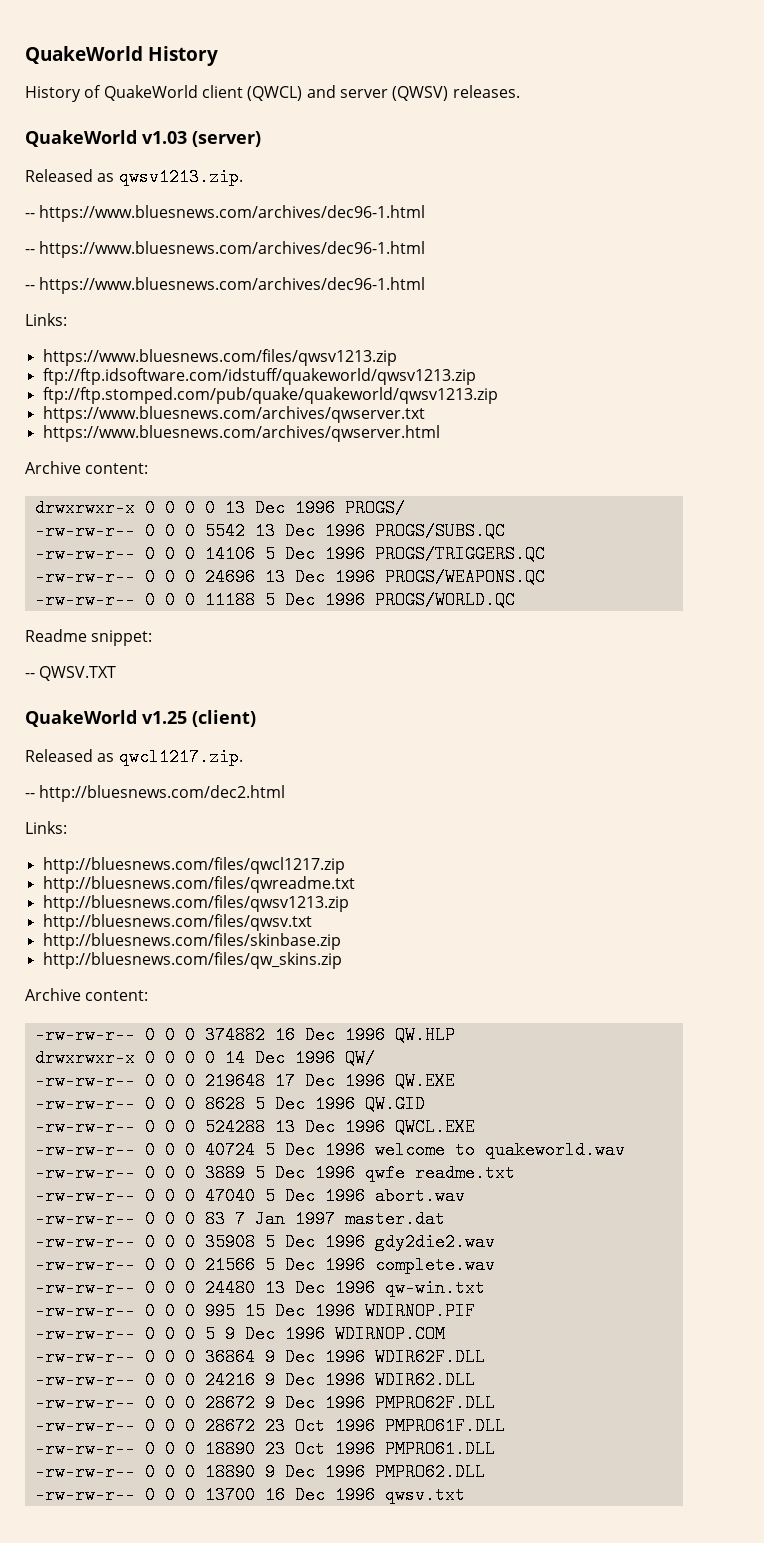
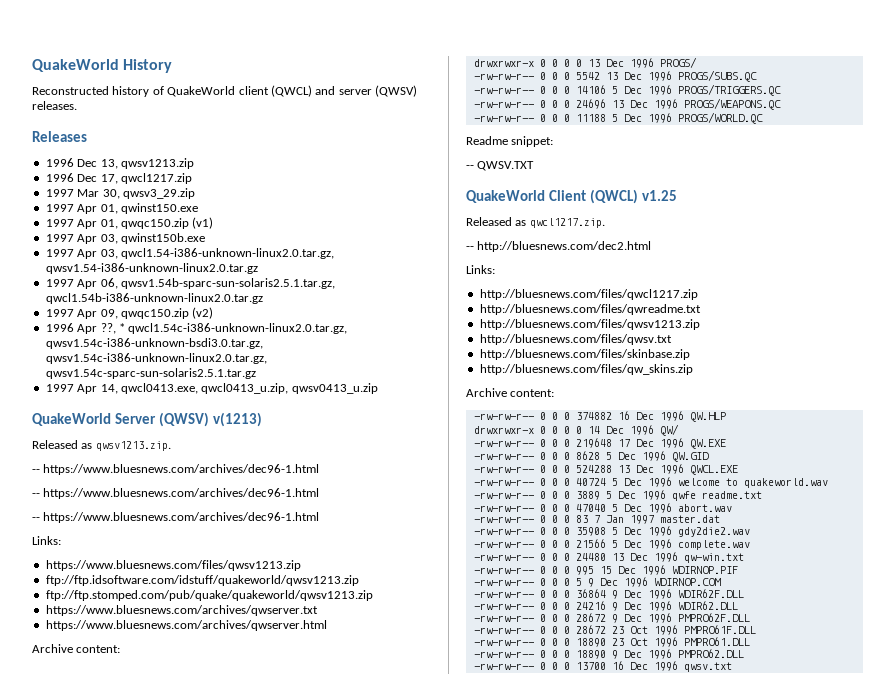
[25,86,81,102] History -> [32,86,150,97] Reconstructed history
[25,130,261,147] QuakeWorld v1.03 (server) -> [32,131,87,142] [45,158,194,169] [45,173,192,184] [45,188,195,199] [45,203,198,214] [45,217,214,229] [45,233,205,244] [45,248,334,259] [45,263,258,274] [45,278,335,289] [45,293,263,304] [45,307,214,319] [45,323,348,334] [45,338,263,349] [45,353,267,364] [45,368,256,379] [45,383,378,394] [32,412,262,427] Releases // 1996 Dec 13, qwsv1213.zip // 1996 Dec 17, qwcl1217.zip // 1997 Mar 30, qwsv3_29.zip // 1997 Apr 01, qwinst150.exe // 1997 Apr 01, qwqc150.zip (v1) // 1997 Apr 03, qwinst150b.exe // 1997 Apr 03, qwcl1.54-i386-unknown-linux2.0.tar.gz, qwsv1.54-i386-unknown-linux2.0.tar.gz // 1997 Apr 06, qwsv1.54b-sparc-sun-solaris2.5.1.tar.gz, qwcl1.54b-i386-unknown-linux2.0.tar.gz // 1997 Apr 09, qwqc150.zip (v2) // 1996 Apr ??, * qwcl1.54c-i386-unknown-linux2.0.tar.gz, qwsv1.54c-i386-unknown-bsdi3.0.tar.gz, qwsv1.54c-i386-unknown-linux2.0.tar.gz, qwsv1.54c-sparc-sun-solaris2.5.1.tar.gz // 1997 Apr 14, qwcl0413.exe, qwcl0413_u.zip, qwsv0413_u.zip // QuakeWorld Server (QWSV) v(1213)
(137, 718) none -> [548,189,638,204] Client (QWCL)
[192,710,256,727] (client) -> (677, 195) none

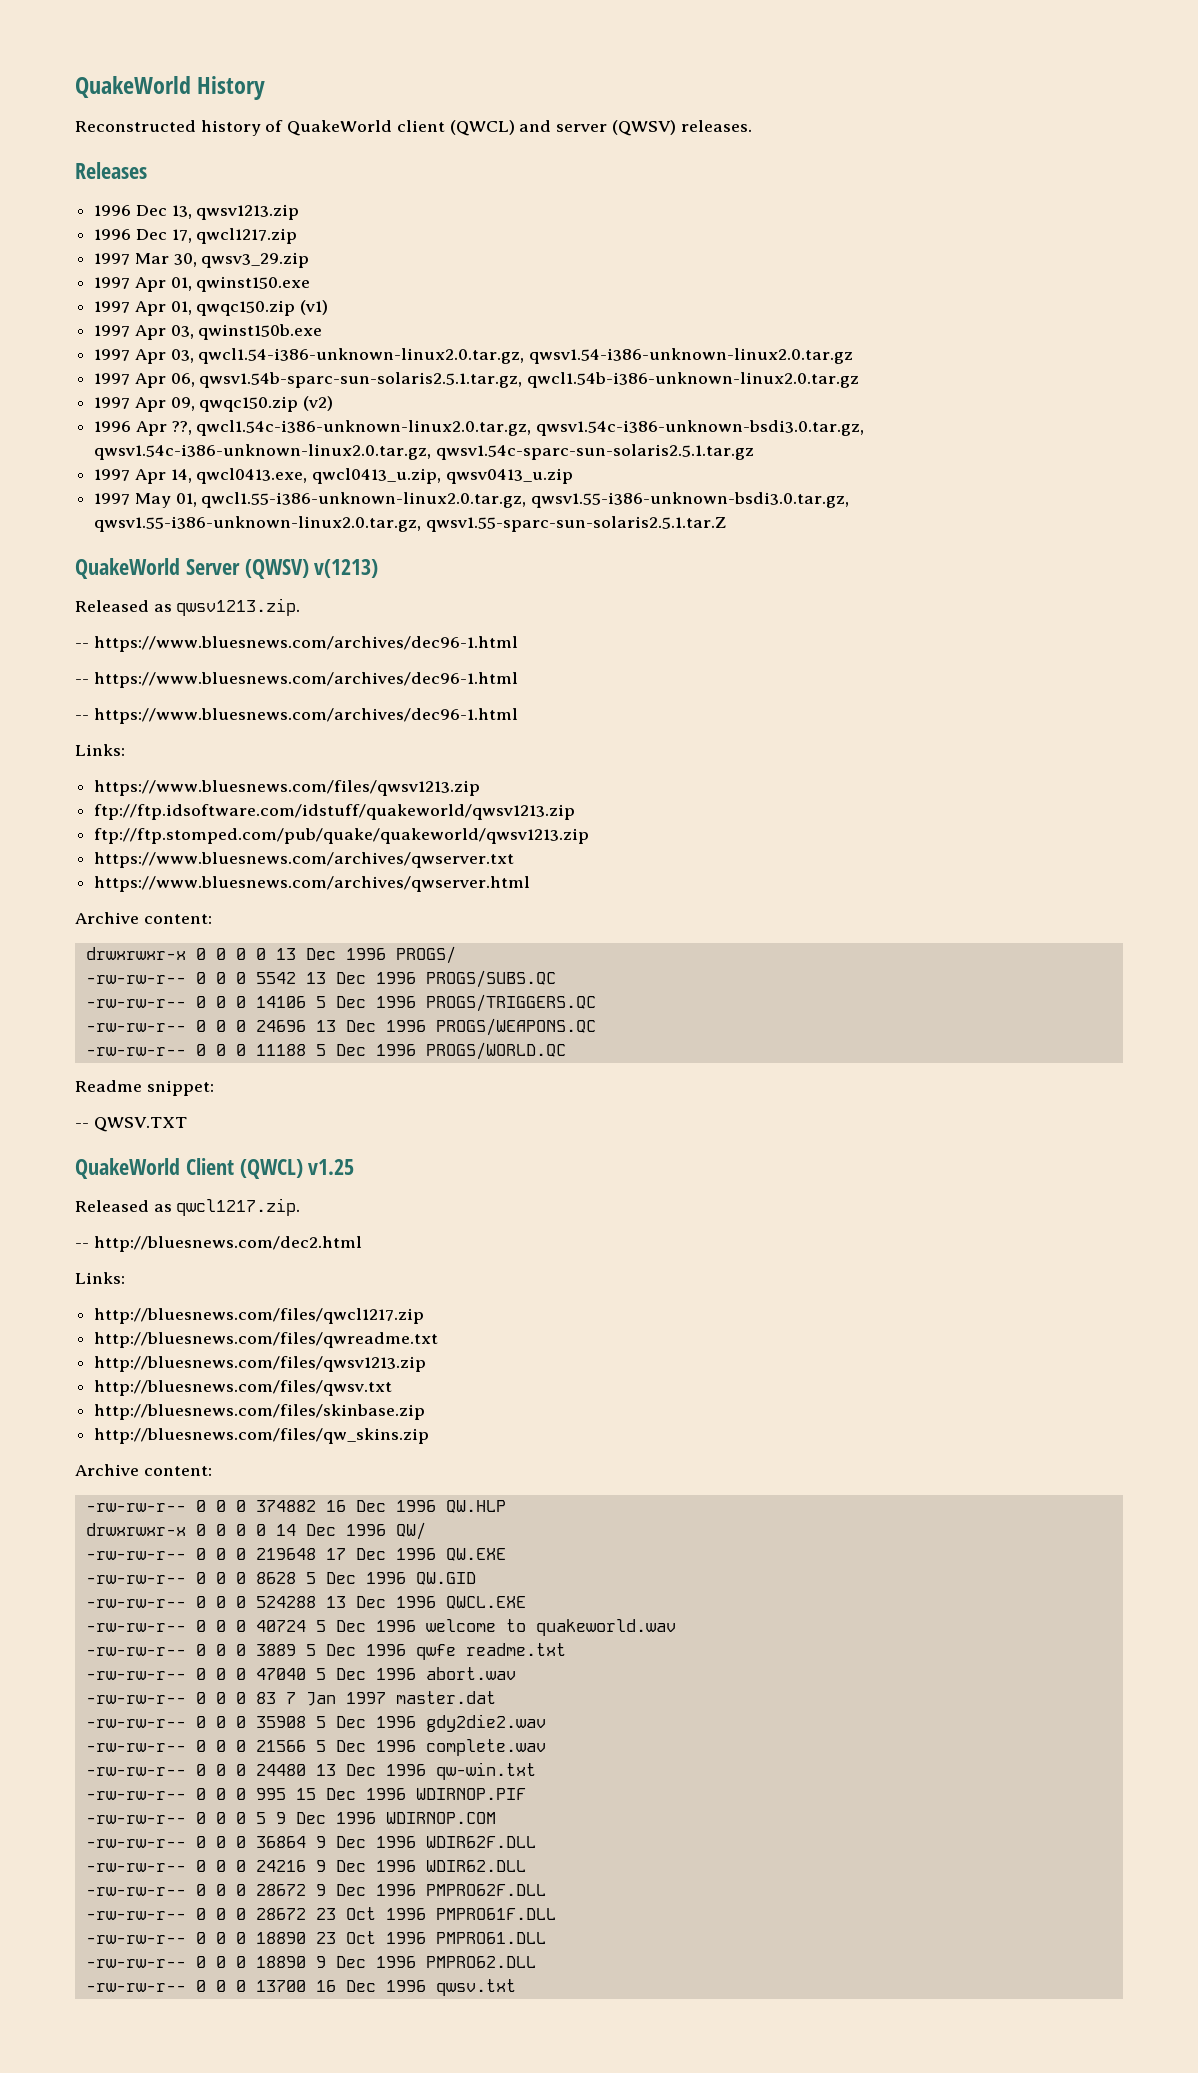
[118,323,125,332] * -> (192, 428) none
(378, 388) none -> [94,492,850,508] [94,516,726,532] // 1997 May 01, qwcl1.55-i386-unknown-linux2.0.tar.gz, qwsv1.55-i386-unknown-bsdi3.0.tar.gz, qwsv1.55-i386-unknown-linux2.0.tar.gz, qwsv1.55-sparc-sun-solaris2.5.1.tar.Z

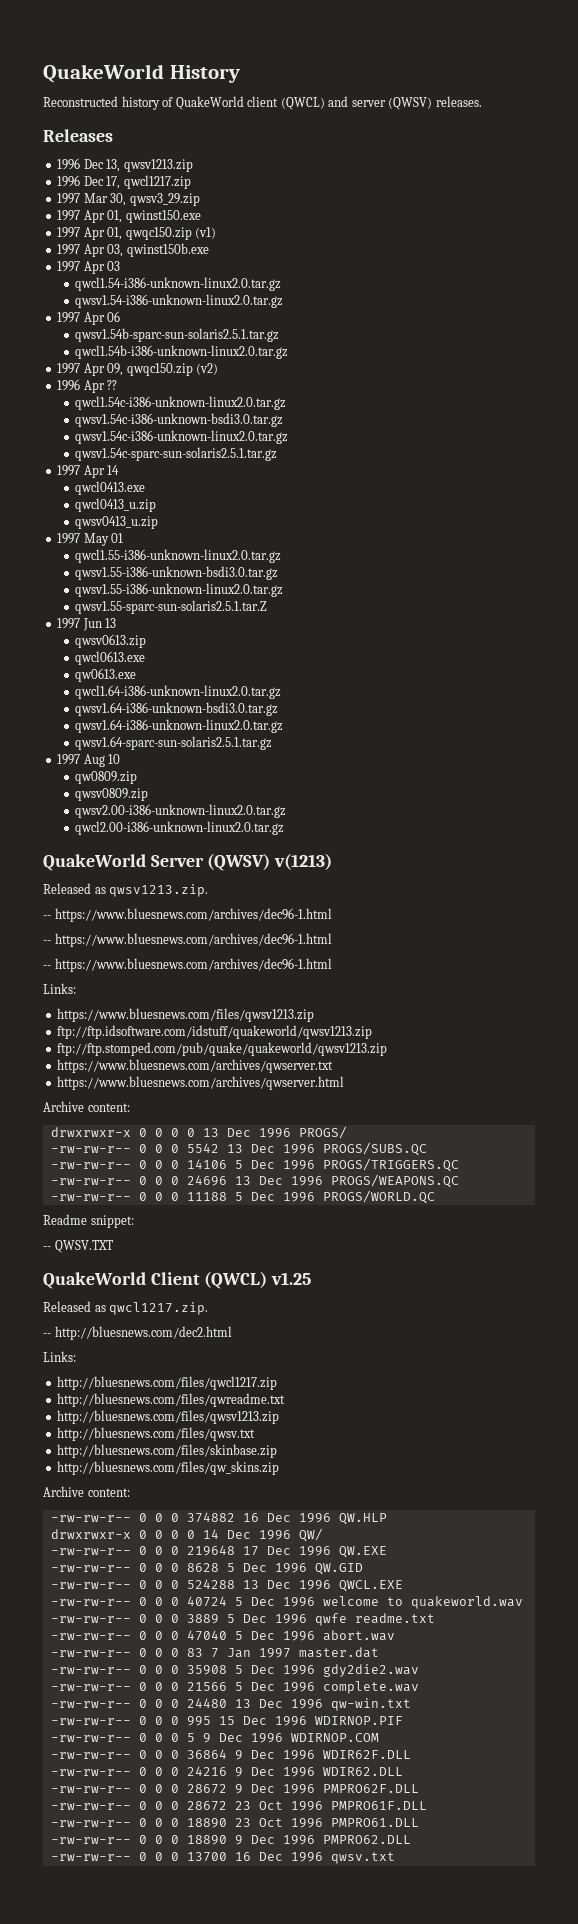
[170,348,525,364] 03, qwcl1.54-i386-unknown-linux2.0.tar.gz, -> [107,261,121,271] [75,277,282,291] 03 // qwcl1.54-i386-unknown-linux2.0.tar.gz //
[170,372,523,388] 06, qwsv1.54b-sparc-sun-solaris2.5.1.tar.gz, -> [107,311,121,322] [75,328,280,342] 06 // qwsv1.54b-sparc-sun-solaris2.5.1.tar.gz //
[171,420,865,436] [94,444,432,460] ??, qwcl1.54c-i386-unknown-linux2.0.tar.gz, qwsv1.54c-i386-unknown-bsdi3.0.tar.gz, qwsv1.54c-i386-unknown-linux2.0.tar.gz, -> [107,380,118,390] [75,396,287,410] [75,413,284,427] [75,430,289,444] ?? // qwcl1.54c-i386-unknown-linux2.0.tar.gz // qwsv1.54c-i386-unknown-bsdi3.0.tar.gz // qwsv1.54c-i386-unknown-linux2.0.tar.gz //
[170,468,442,484] 14, qwcl0413.exe, qwcl0413_u.zip, -> [107,465,120,475] [75,481,146,495] [75,498,157,512] 14 // qwcl0413.exe // qwcl0413_u.zip //
[175,492,850,508] [94,516,726,532] 01, qwcl1.55-i386-unknown-linux2.0.tar.gz, qwsv1.55-i386-unknown-bsdi3.0.tar.gz, qwsv1.55-i386-unknown-linux2.0.tar.gz, qwsv1.55-sparc-sun-solaris2.5.1.tar.Z -> [111,533,124,543] [75,549,282,563] [75,566,279,580] [75,583,284,597] [75,600,268,614] [57,618,117,631] [75,634,147,648] [75,651,146,665] [75,668,137,682] [75,685,282,699] [75,702,279,716] [75,719,284,733] [75,736,273,750] [57,754,121,767] [75,771,138,784] [75,788,149,801] [75,804,287,818] [75,821,285,835] 01 // qwcl1.55-i386-unknown-linux2.0.tar.gz // qwsv1.55-i386-unknown-bsdi3.0.tar.gz // qwsv1.55-i386-unknown-linux2.0.tar.gz // qwsv1.55-sparc-sun-solaris2.5.1.tar.Z // 1997 Jun 13 // qwsv0613.zip // qwcl0613.exe // qw0613.exe // qwcl1.64-i386-unknown-linux2.0.tar.gz // qwsv1.64-i386-unknown-bsdi3.0.tar.gz // qwsv1.64-i386-unknown-linux2.0.tar.gz // qwsv1.64-sparc-sun-solaris2.5.1.tar.gz // 1997 Aug 10 // qw0809.zip // qwsv0809.zip // qwsv2.00-i386-unknown-linux2.0.tar.gz // qwcl2.00-i386-unknown-linux2.0.tar.gz

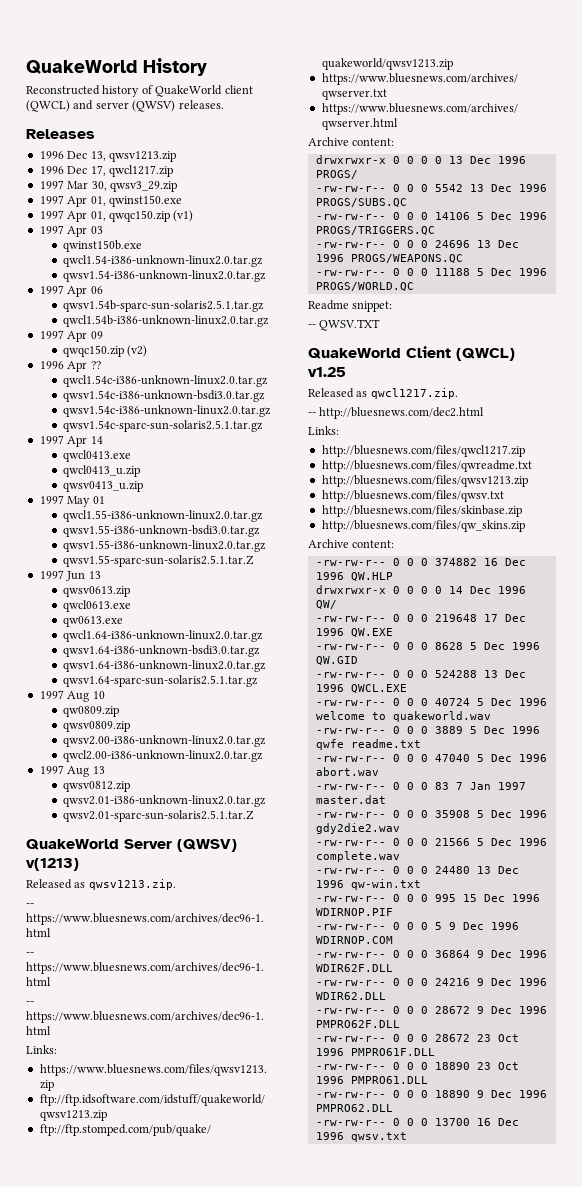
[107,244,124,257] 03, -> [90,226,103,234] 03 //
[57,261,121,274] // 1997 Apr 03 -> (143, 246) none
[107,363,124,376] 09, -> [90,331,103,339] 09 //
(285, 828) none -> [39,765,105,777] [63,781,131,792] [63,795,267,807] [63,810,255,822] // 1997 Aug 13 // qwsv0812.zip // qwsv2.01-i386-unknown-linux2.0.tar.gz // qwsv2.01-sparc-sun-solaris2.5.1.tar.Z

